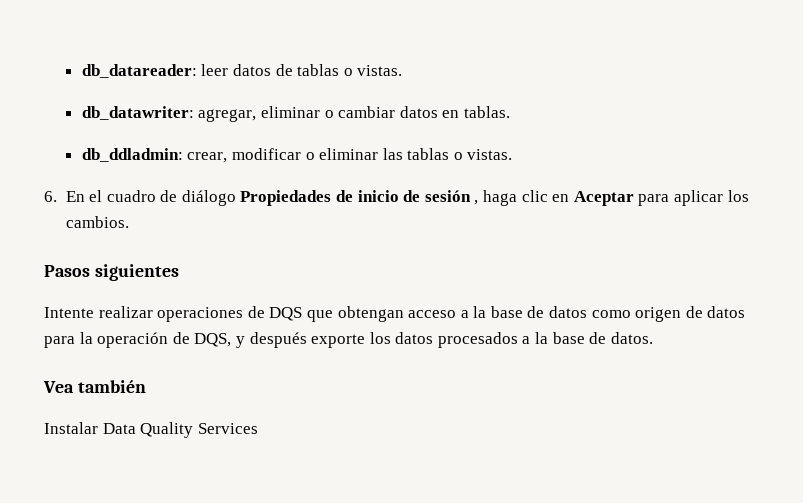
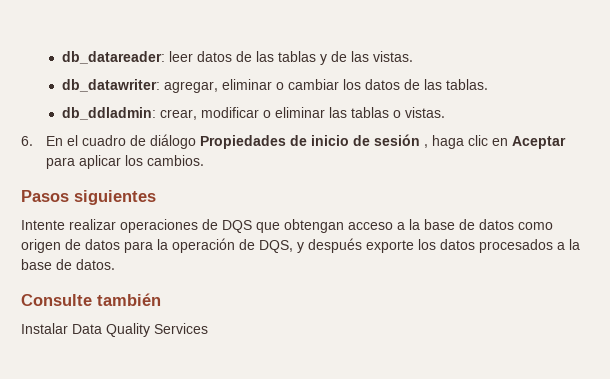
[297,64,353,76] tablas o -> [255,51,369,65] las tablas y de las
[399,106,460,118] datos en -> [342,79,442,90] los datos de las
[43,381,74,393] Vea -> [21,294,92,306] Consulte

